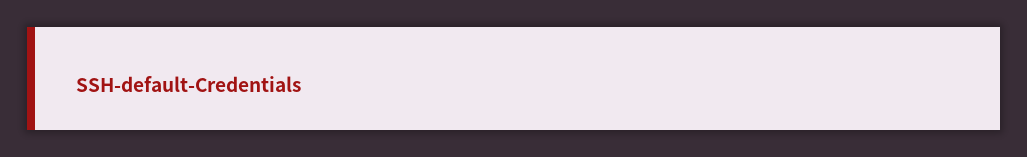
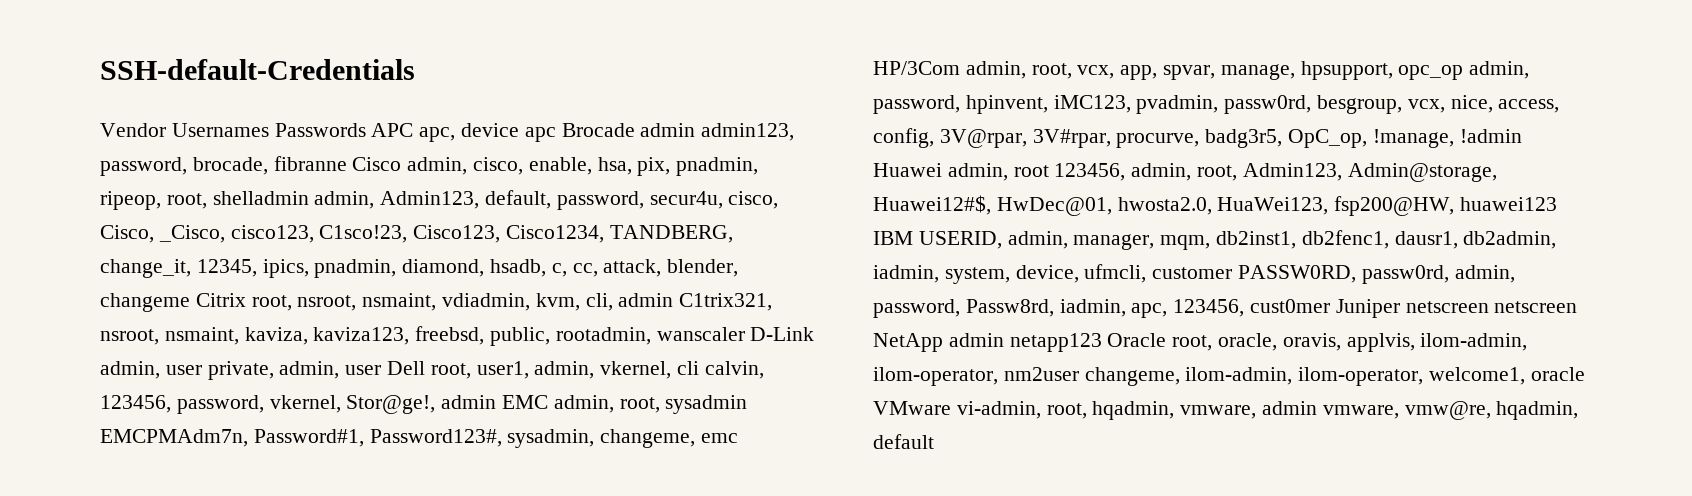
(301, 84) none -> [100,123,795,142] [100,156,759,176] [100,190,779,210] [100,225,733,243] [100,259,739,278] [100,293,773,312] [100,326,815,346] [100,361,764,380] [100,395,748,414] [100,429,739,448] [873,61,1530,80] [873,95,1560,114] [873,128,1522,148] [873,163,1497,182] [873,195,1558,216] [873,230,1557,250] [873,264,1515,284] [873,299,1578,318] [873,333,1528,352] [873,367,1585,386] [873,401,1579,420] [873,434,934,449] // Vendor Usernames Passwords APC apc, device apc Brocade admin admin123, password, brocade, fibranne Cisco admin, cisco, enable, hsa, pix, pnadmin, ripeop, root, shelladmin admin, Admin123, default, password, secur4u, cisco, Cisco, _Cisco, cisco123, C1sco!23, Cisco123, Cisco1234, TANDBERG, change_it, 12345, ipics, pnadmin, diamond, hsadb, c, cc, attack, blender, changeme Citrix root, nsroot, nsmaint, vdiadmin, kvm, cli, admin C1trix321, nsroot, nsmaint, kaviza, kaviza123, freebsd, public, rootadmin, wanscaler D-Link admin, user private, admin, user Dell root, user1, admin, vkernel, cli calvin, 123456, password, vkernel, Stor@ge!, admin EMC admin, root, sysadmin EMCPMAdm7n, Password#1, Password123#, sysadmin, changeme, emc HP/3Com admin, root, vcx, app, spvar, manage, hpsupport, opc_op admin, password, hpinvent, iMC123, pvadmin, passw0rd, besgroup, vcx, nice, access, config, 3V@rpar, 3V#rpar, procurve, badg3r5, OpC_op, !manage, !admin Huawei admin, root 123456, admin, root, Admin123, Admin@storage, Huawei12#$, HwDec@01, hwosta2.0, HuaWei123, fsp200@HW, huawei123 IBM USERID, admin, manager, mqm, db2inst1, db2fenc1, dausr1, db2admin, iadmin, system, device, ufmcli, customer PASSW0RD, passw0rd, admin, password, Passw8rd, iadmin, apc, 123456, cust0mer Juniper netscreen netscreen NetApp admin netapp123 Oracle root, oracle, oravis, applvis, ilom-admin, ilom-operator, nm2user changeme, ilom-admin, ilom-operator, welcome1, oracle VMware vi-admin, root, hqadmin, vmware, admin vmware, vmw@re, hqadmin, default

